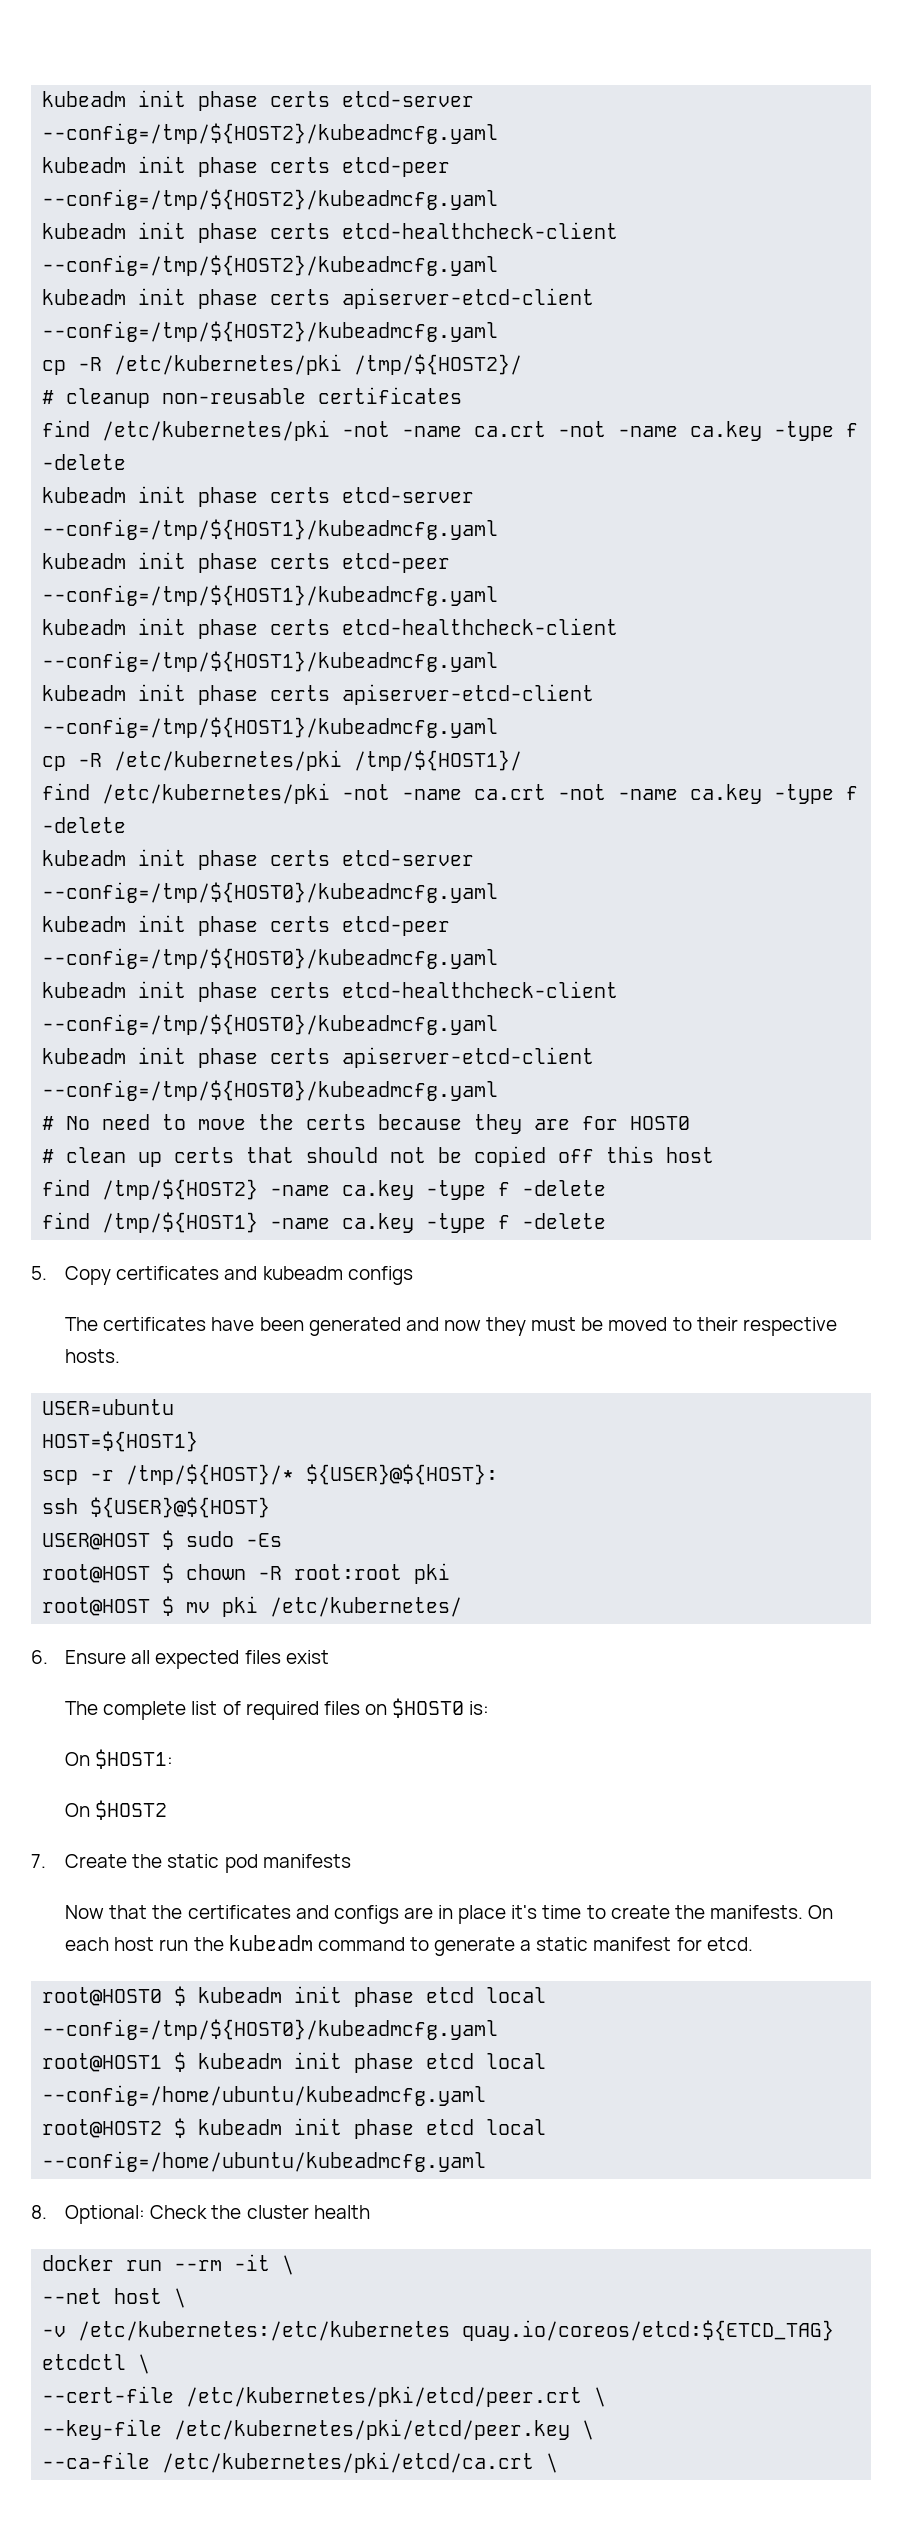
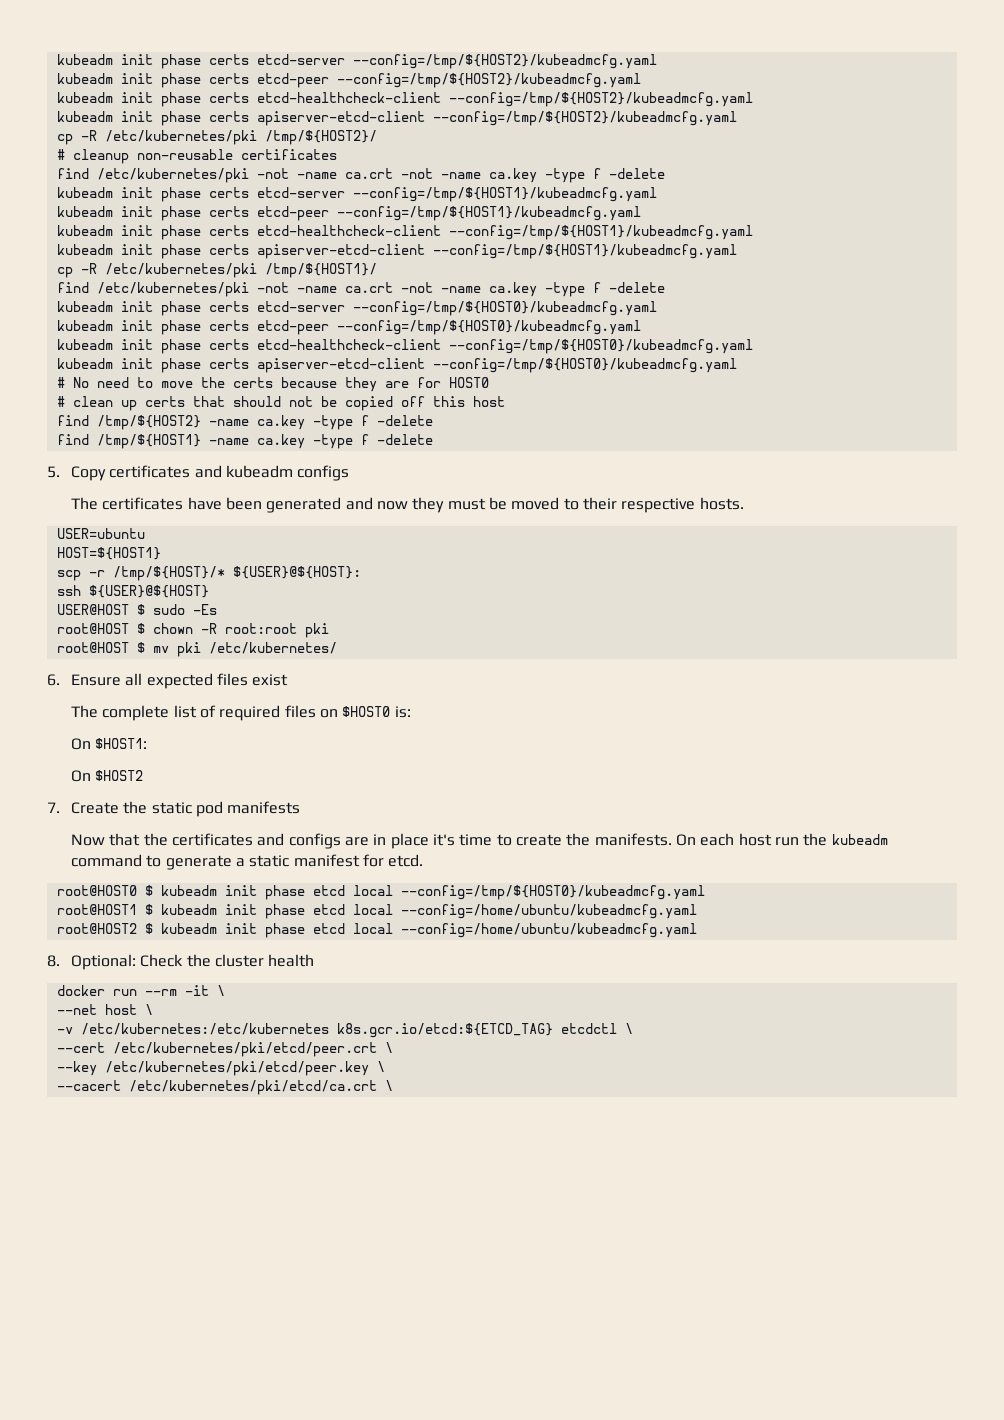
[462,2320,835,2341] quay.io/coreos/etcd:${ETCD_TAG} -> [336,1023,553,1038] k8s.gcr.io/etcd:${ETCD_TAG}
[42,2386,175,2403] --cert-file -> [56,1042,105,1053] --cert
[42,2419,163,2440] --key-file -> [56,1061,97,1076] --key
[42,2452,151,2469] --ca-file -> [56,1080,121,1091] --cacert

